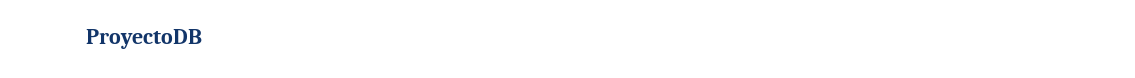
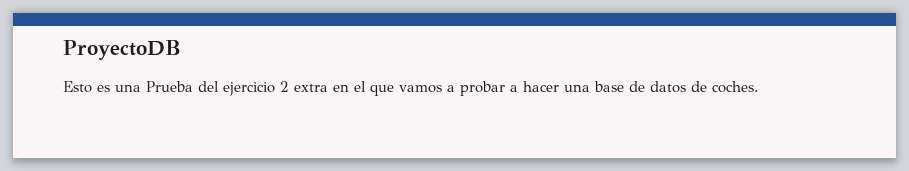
(202, 39) none -> [63,81,758,96] // Esto es una Prueba del ejercicio 2 extra en el que vamos a probar a hacer una base de datos de coches.

